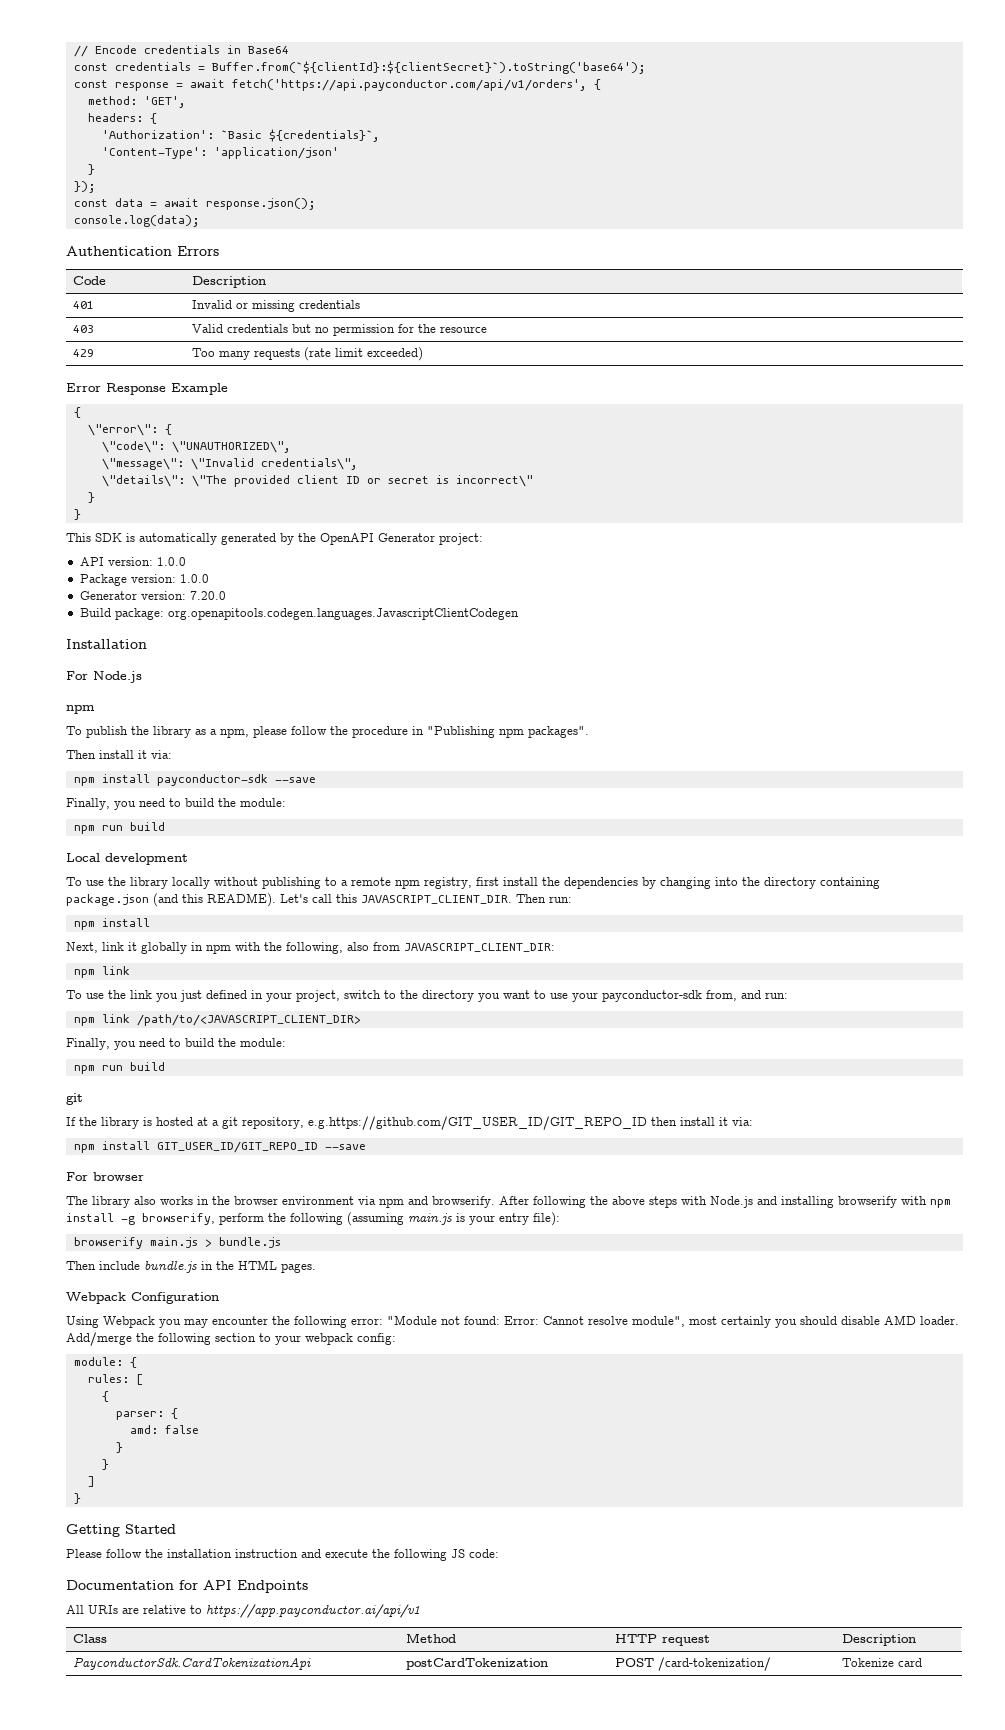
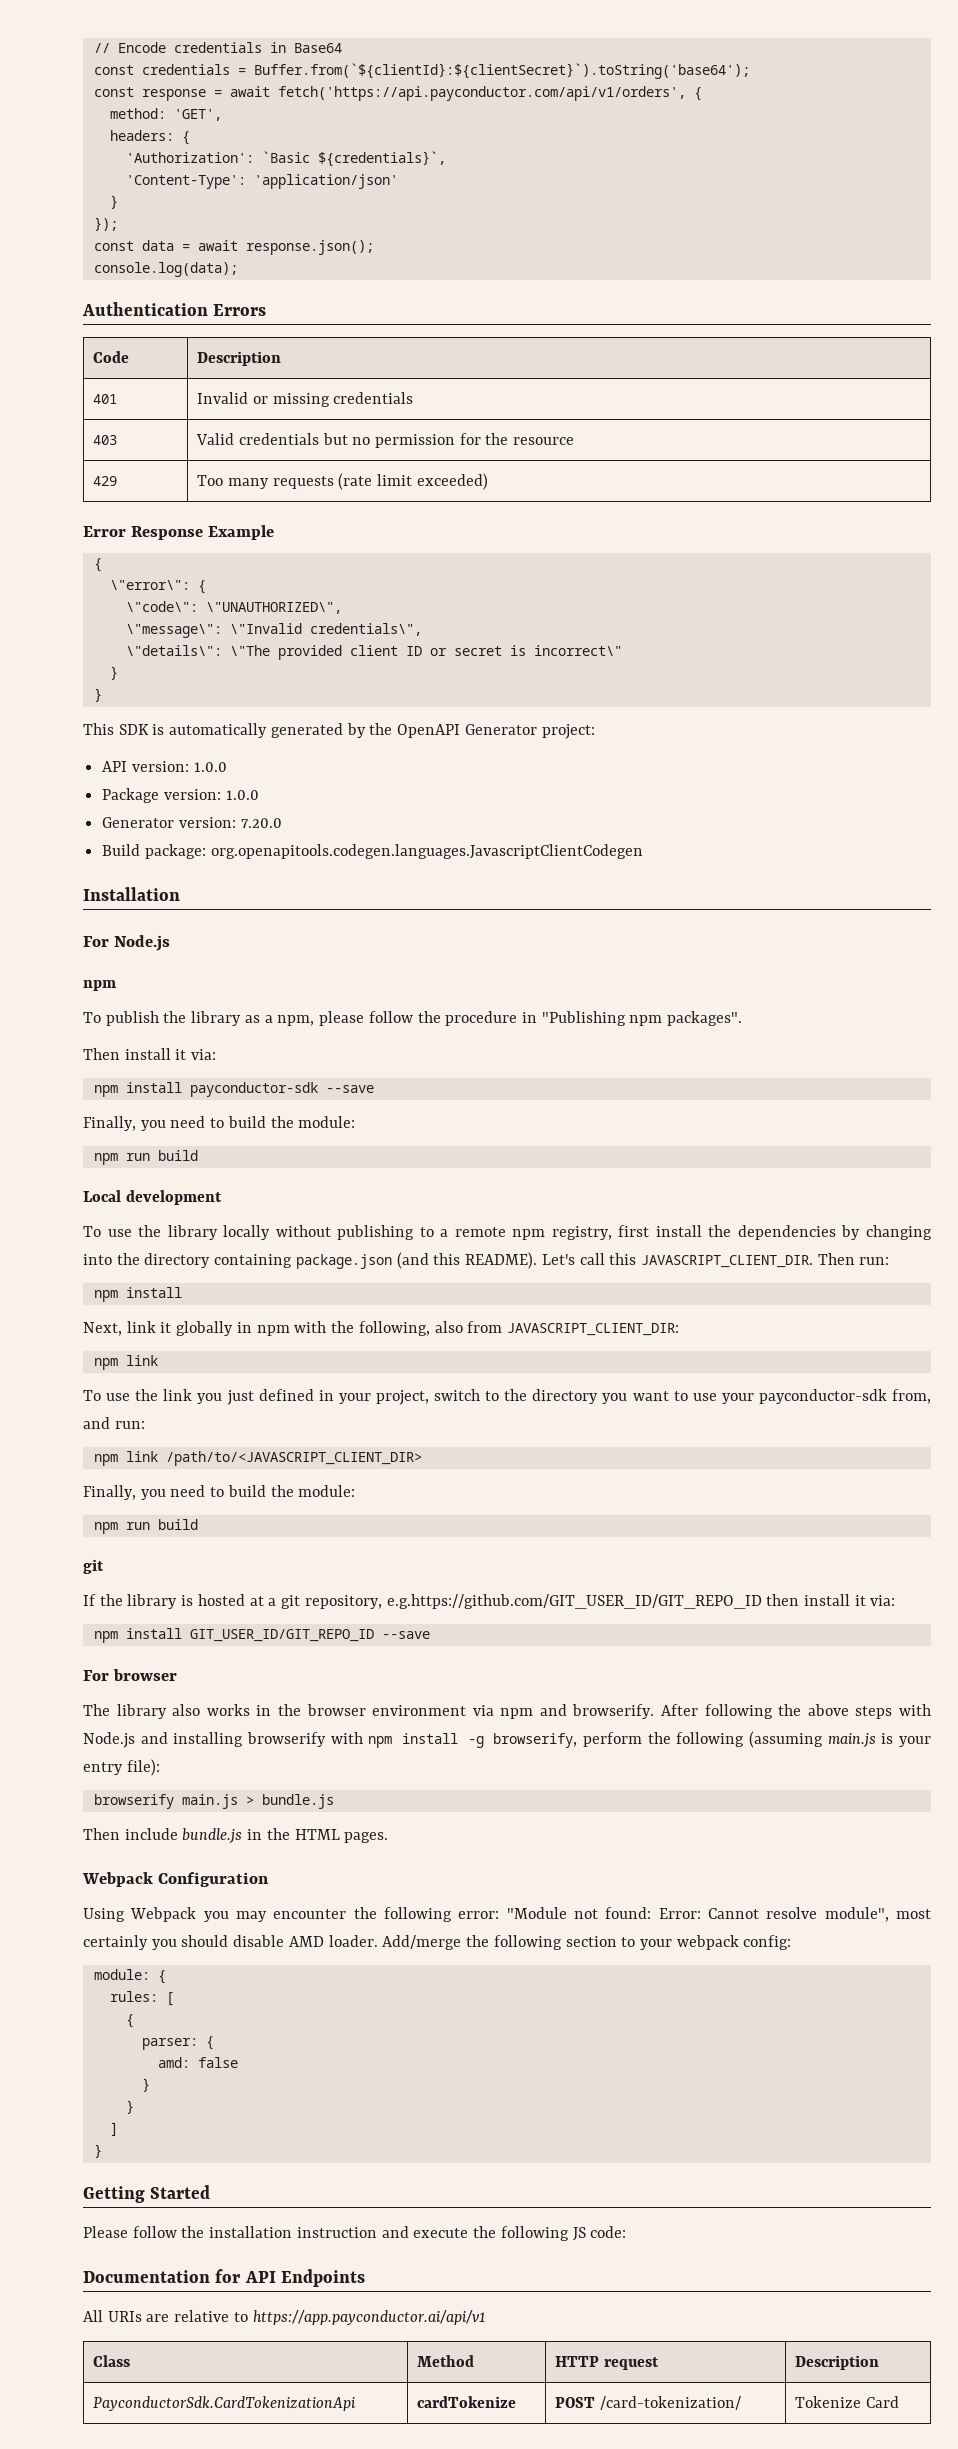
[406,1658,549,1670] postCardTokenization -> [417,2396,517,2408] cardTokenize
[898,1658,923,1667] card -> [865,2396,899,2408] Card

